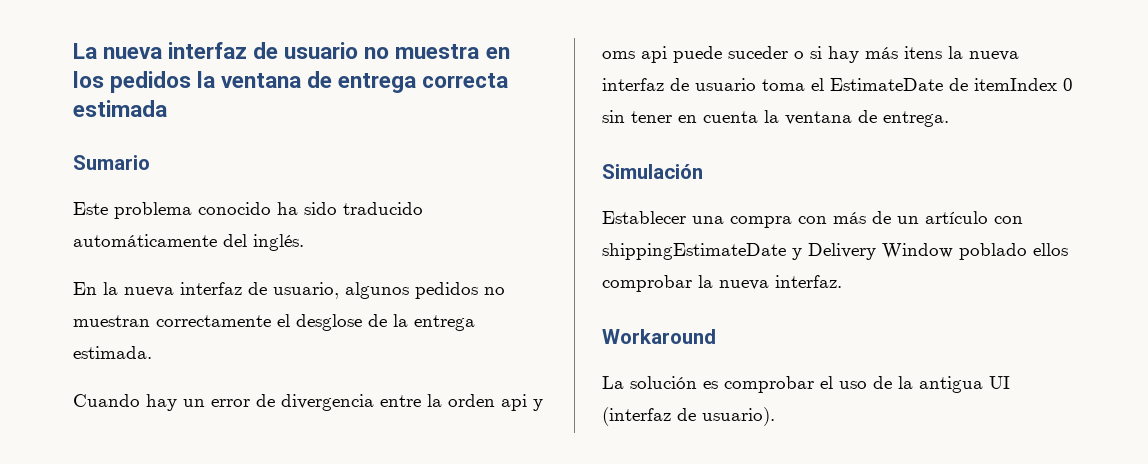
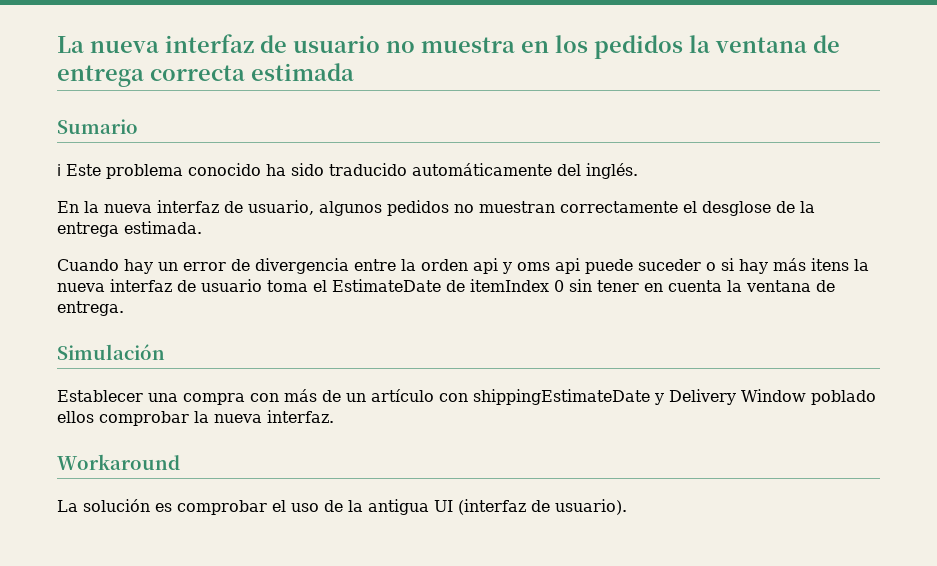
(150, 162) none -> [57,164,61,176] ℹ

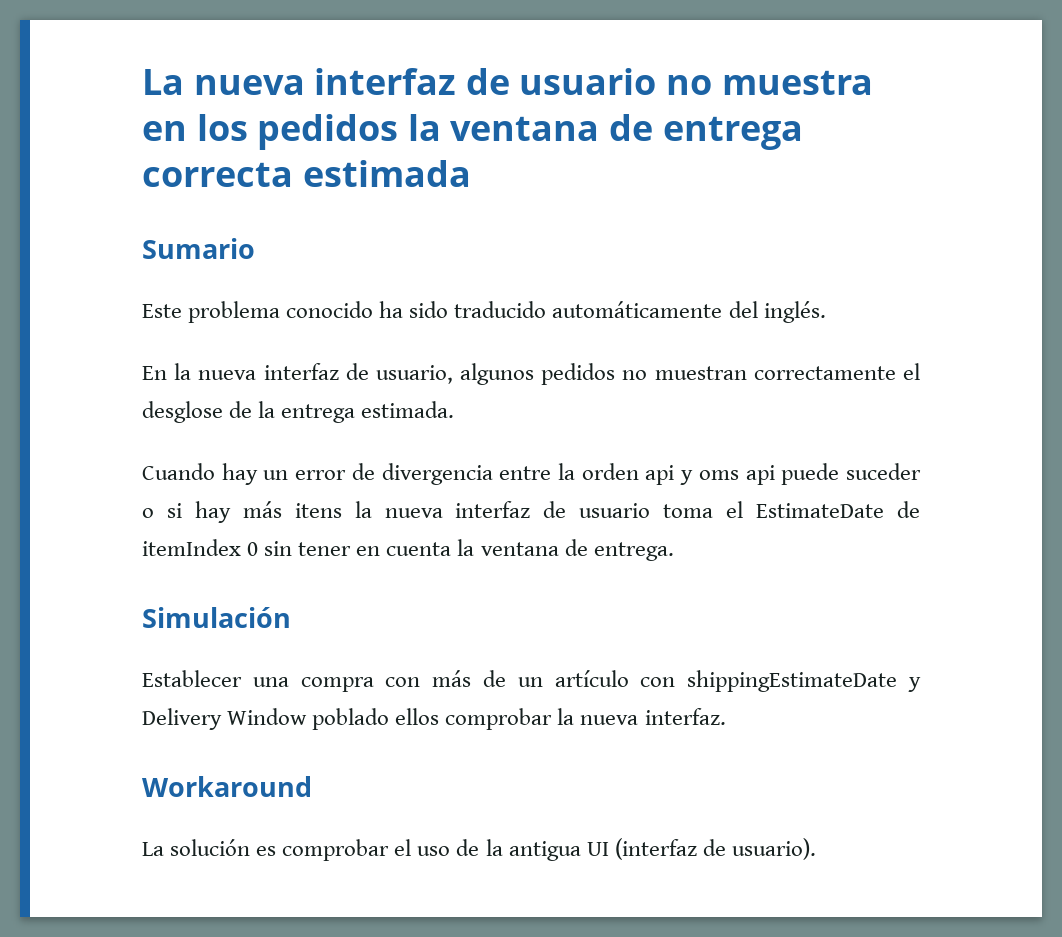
[57,164,61,176] ℹ -> (255, 248) none

